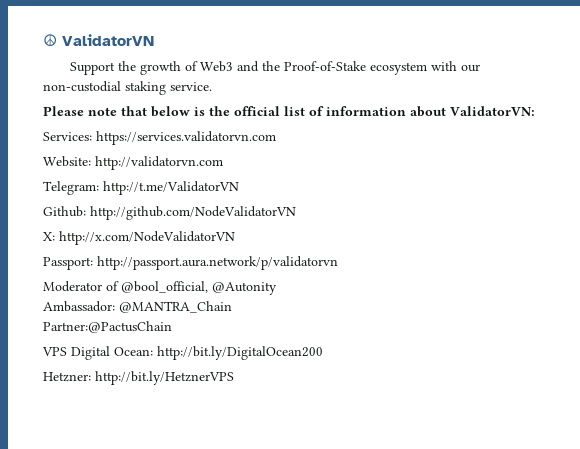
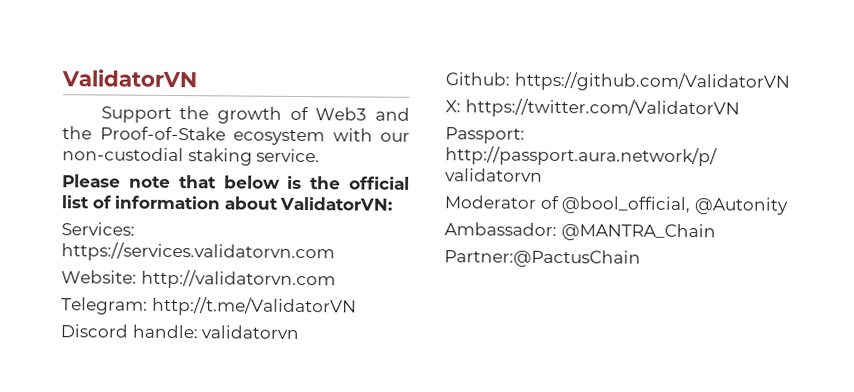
[43,34,57,46] ☮ -> (61, 78) none
(239, 188) none -> [60,324,300,340] // Discord handle: validatorvn
[90,206,296,220] http://github.com/NodeValidatorVN -> [513,71,790,92] https://github.com/ValidatorVN
[59,231,235,245] http://x.com/NodeValidatorVN -> [464,98,740,119] https://twitter.com/ValidatorVN
[42,346,323,360] [43,371,234,385] // VPS Digital Ocean: http://bit.ly/DigitalOcean200 // Hetzner: http://bit.ly/HetznerVPS -> (641, 258) none

